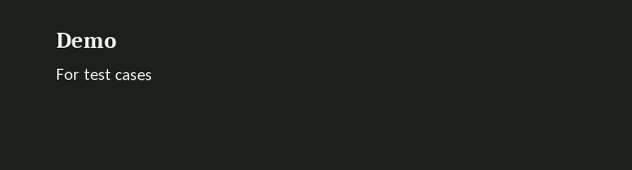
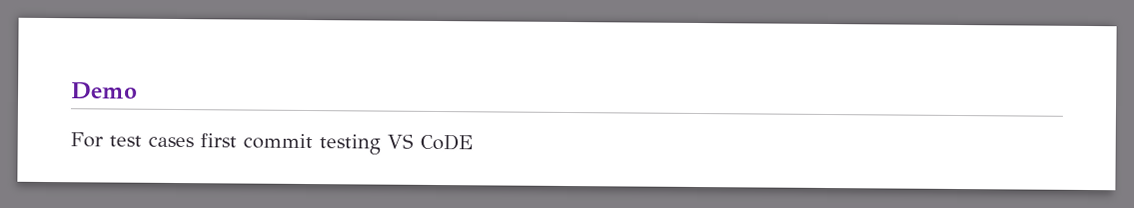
(154, 76) none -> [200,133,473,155] first commit testing VS CoDE

